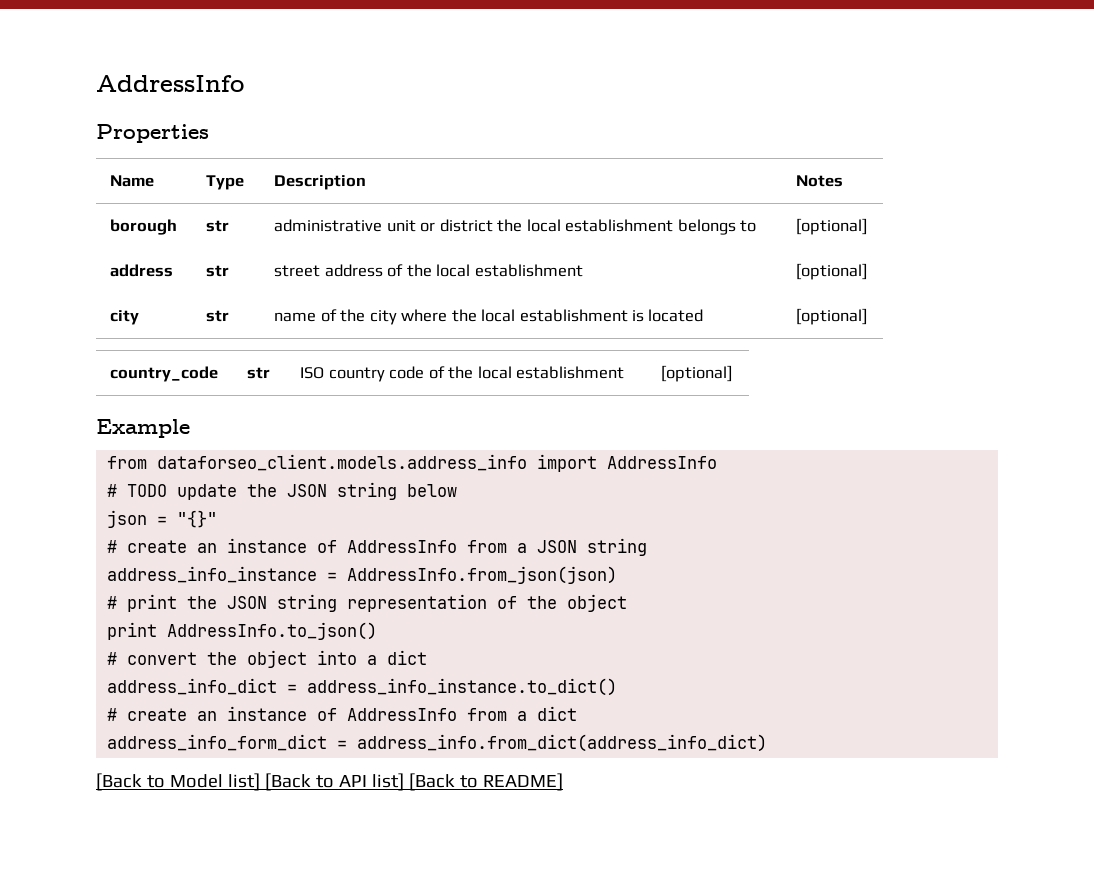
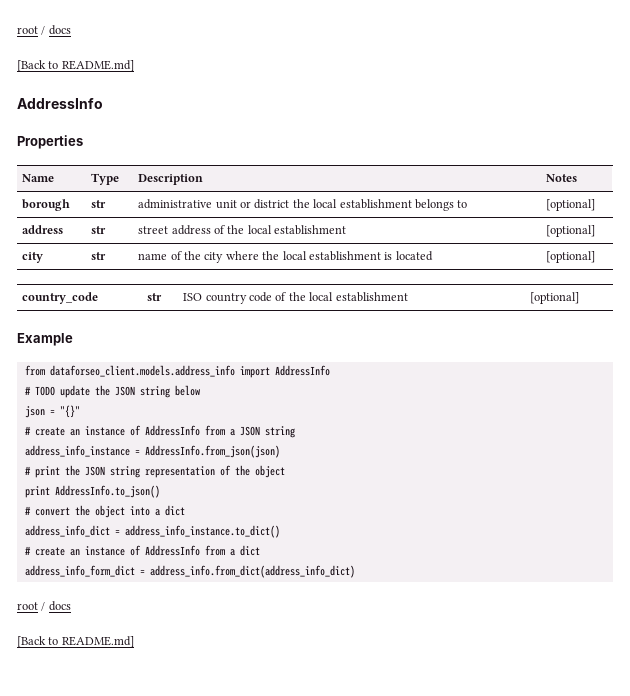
(96, 83) none -> [17,25,71,35] [17,60,134,72] root / docs // [Back to README.md] //
[96,773,563,791] // [Back to Model list] [Back to API list] [Back to README] -> [17,601,71,611] [17,636,134,648] // root / docs // [Back to README.md]

